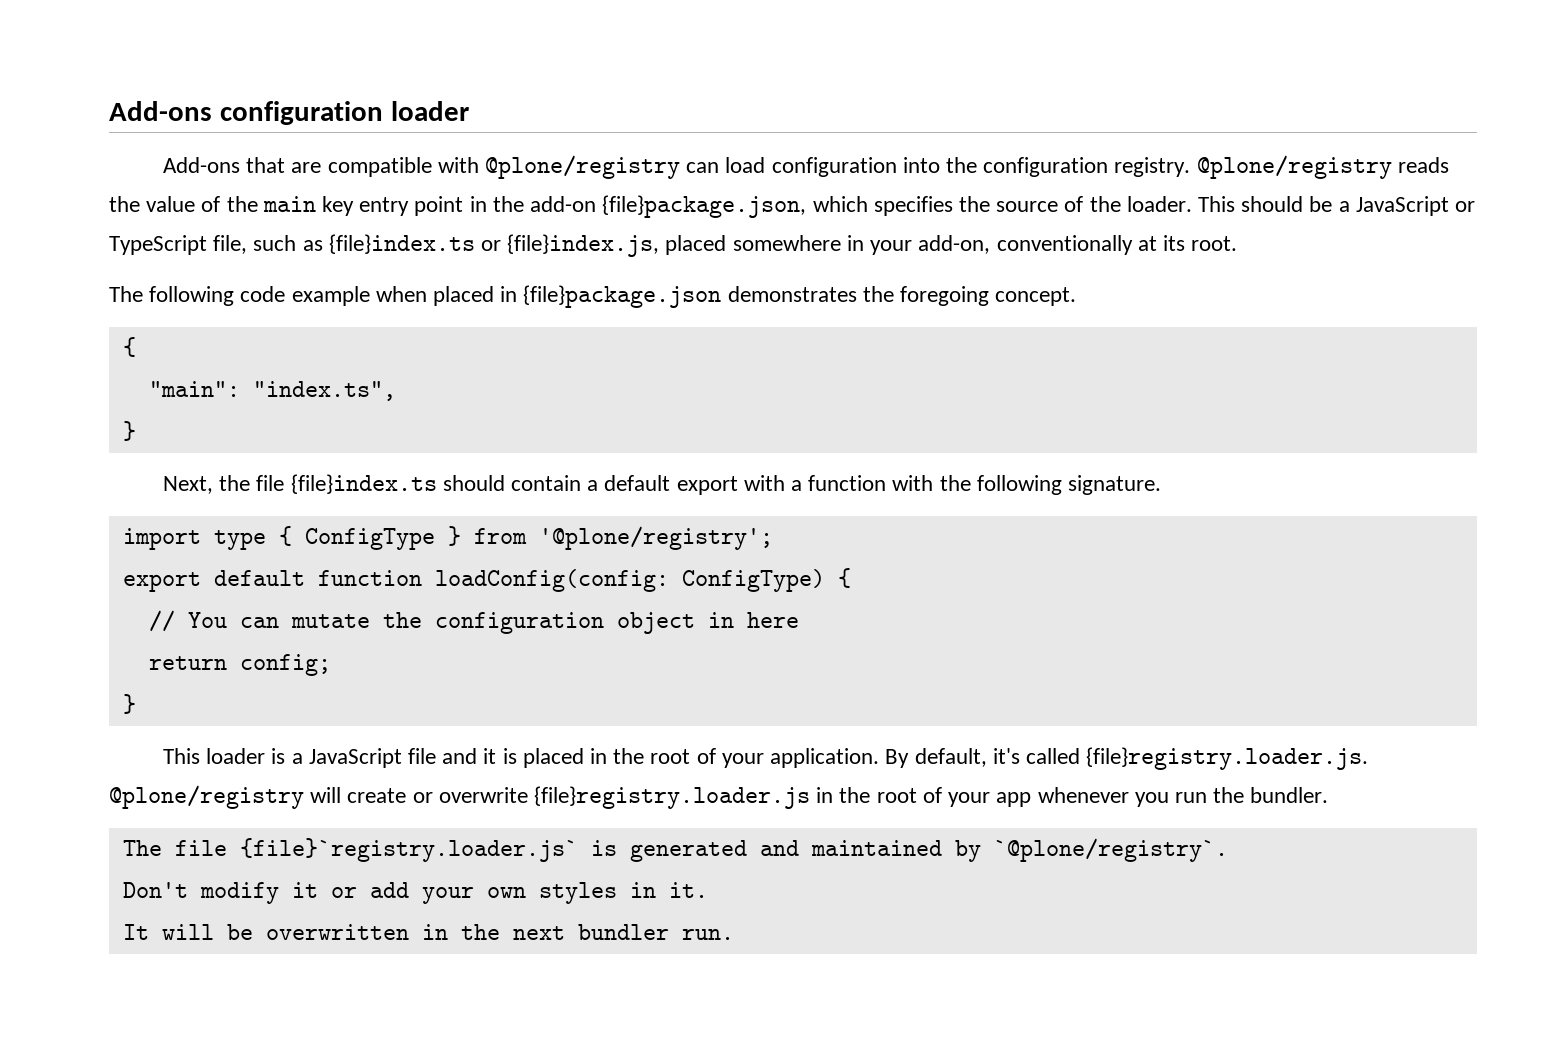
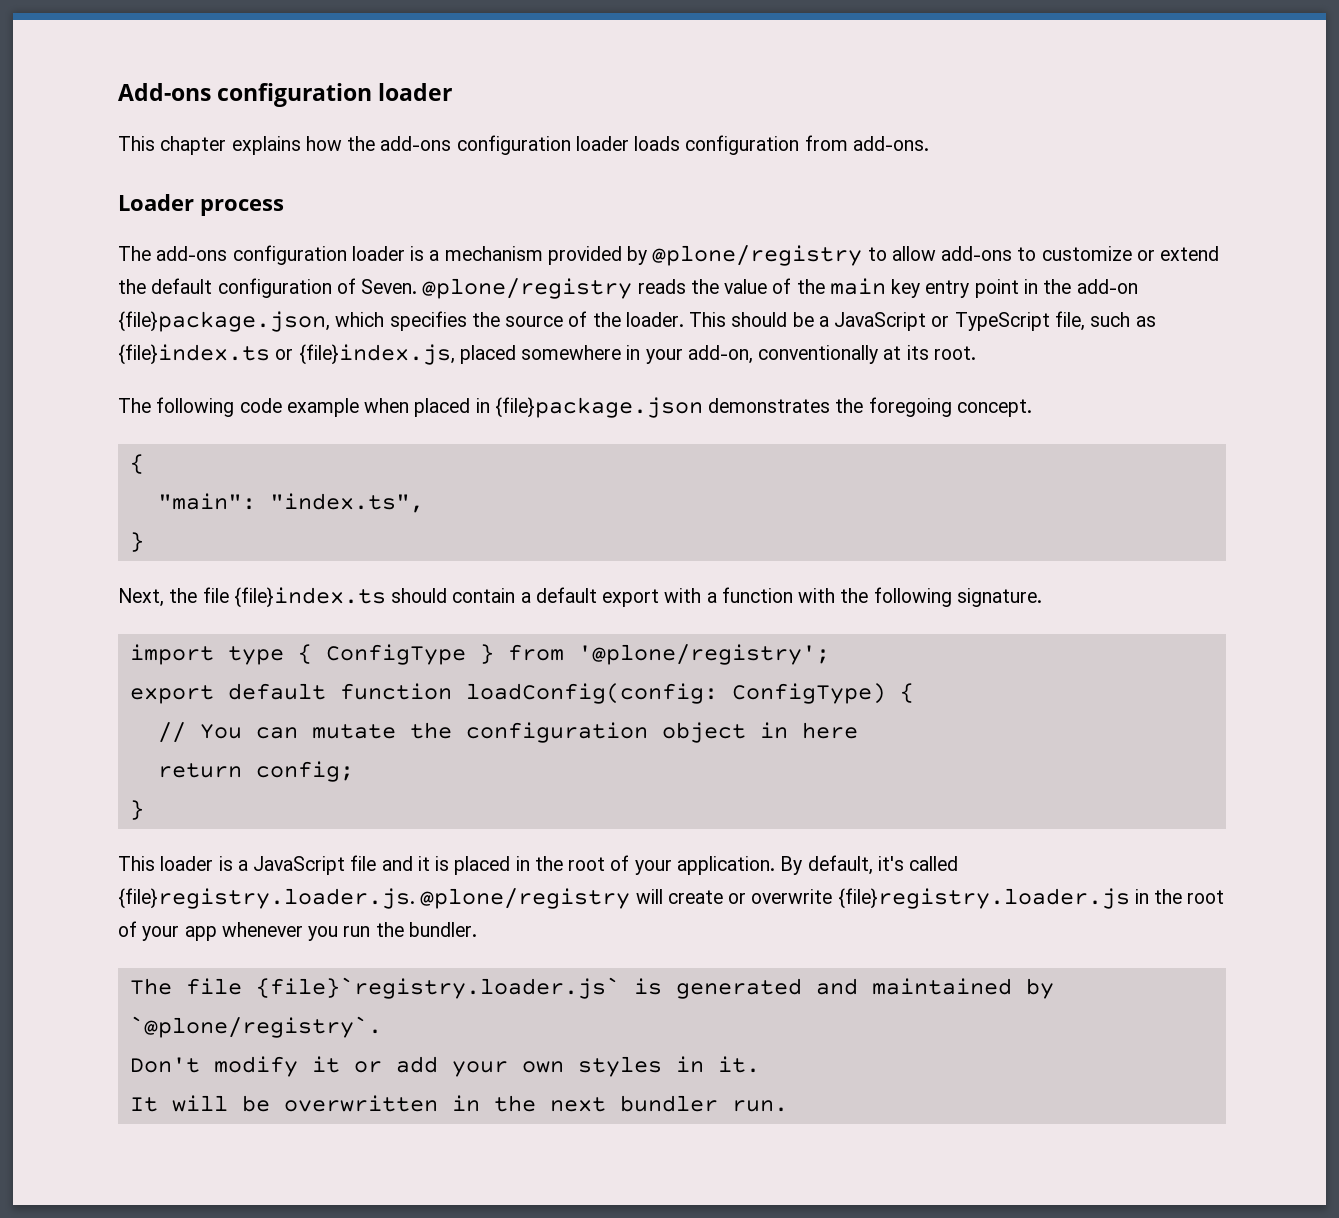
[162,155,1191,179] Add-ons that are compatible with @plone/registry can load configuration into the configuration registry. -> [118,135,929,155] [118,194,284,216] [118,245,1220,266] [118,278,418,298] This chapter explains how the add-ons configuration loader loads configuration from add-ons. // Loader process // The add-ons configuration loader is a mechanism provided by @plone/registry to allow add-ons to customize or extend the default configuration of Seven.

